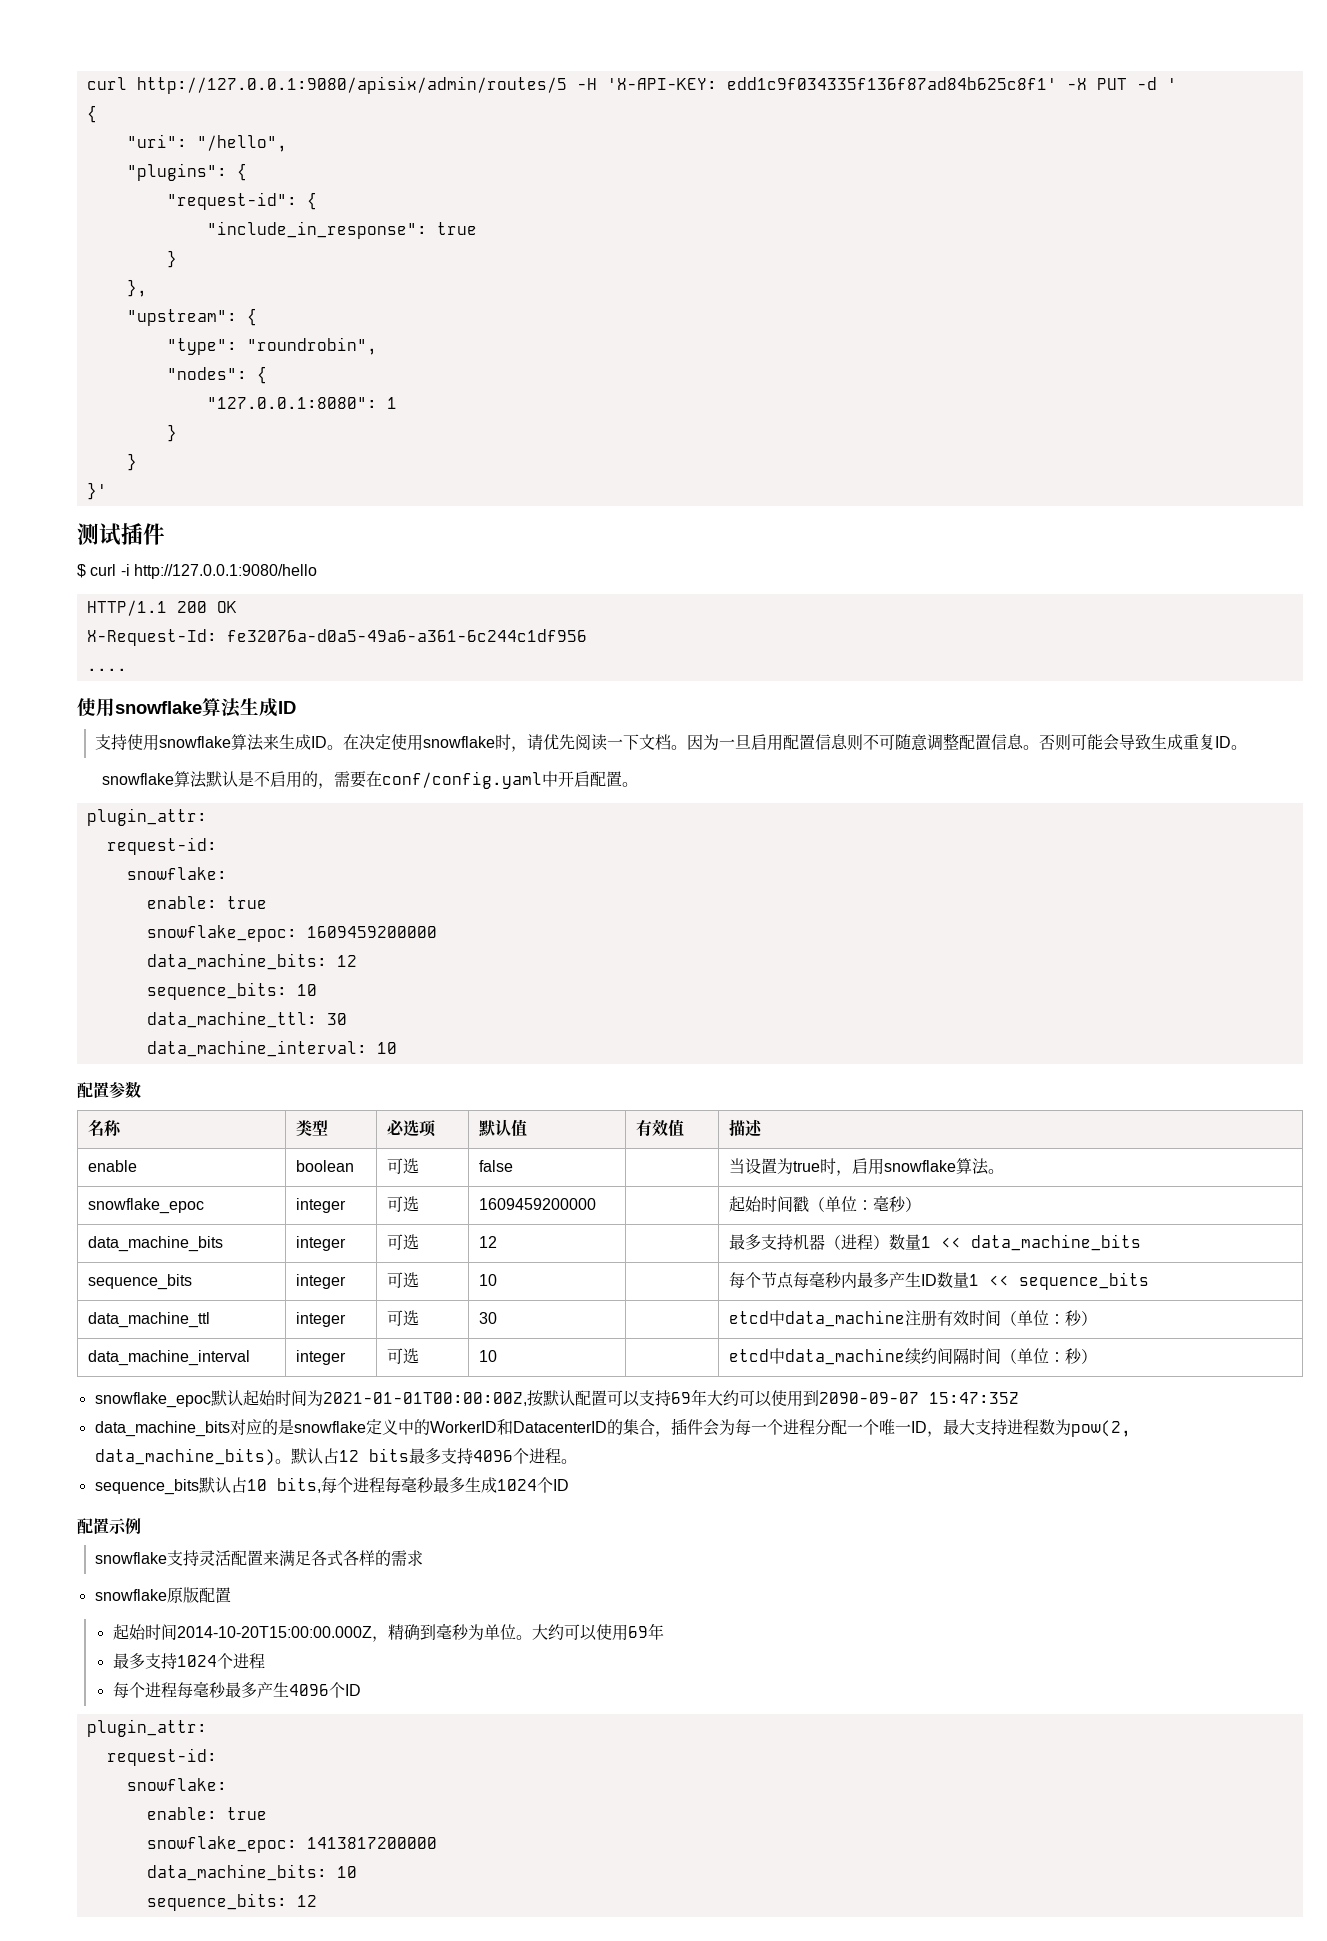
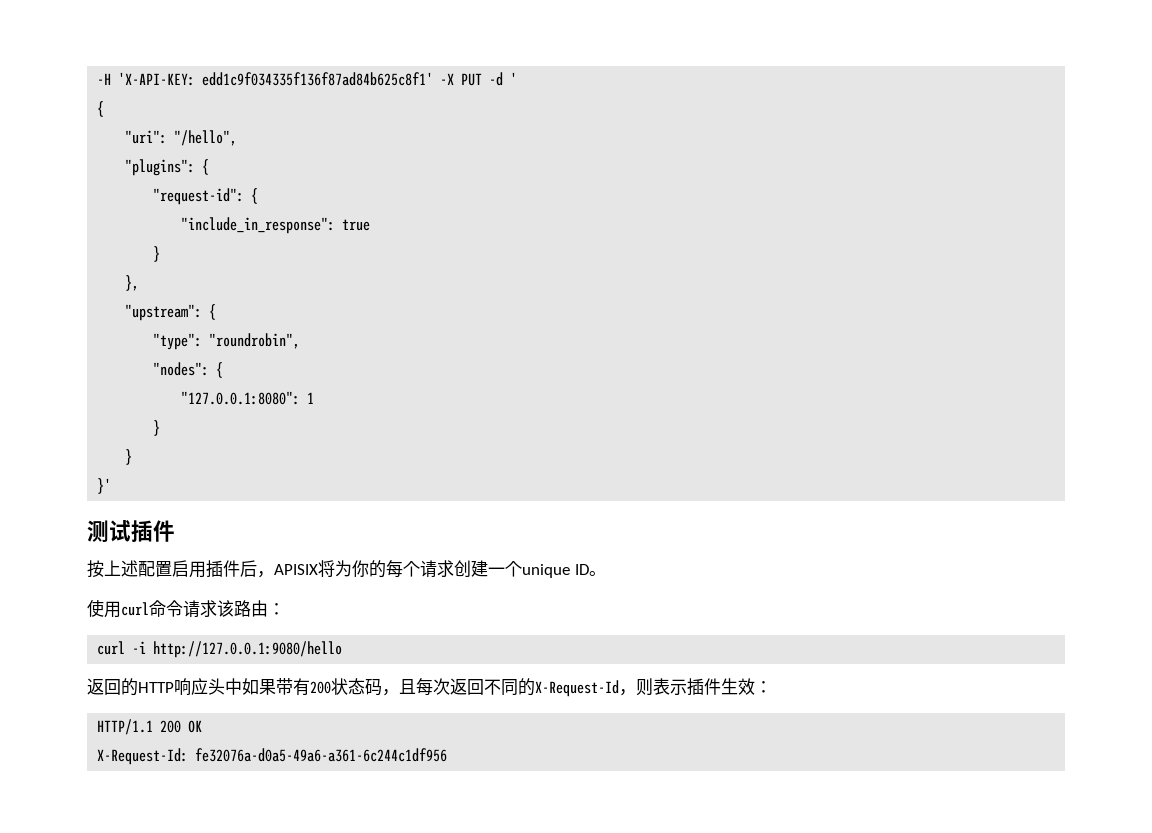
[86,76,567,94] curl http://127.0.0.1:9080/apisix/admin/routes/5 -> (97, 79) none
[77,564,317,579] $ curl -i http://127.0.0.1:9080/hello -> [87,560,606,578] [87,599,285,618] [97,641,343,658] [87,678,772,697] 按上述配置启用插件后，APISIX将为你的每个请求创建一个unique ID。 // 使用curl命令请求该路由： // curl -i http://127.0.0.1:9080/hello // 返回的HTTP响应头中如果带有200状态码，且每次返回不同的X-Request-Id，则表示插件生效：
[86,668,127,671] [77,698,296,718] [95,733,1248,752] [102,771,639,789] [86,808,207,826] [106,837,217,855] [126,867,227,880] [146,896,267,909] [146,925,437,942] [146,953,357,970] [146,982,317,1000] [146,1011,347,1028] [146,1040,397,1057] [77,1081,141,1099] [87,1119,122,1137] [295,1120,328,1137] [386,1120,436,1137] [478,1119,527,1137] [635,1119,684,1137] [728,1119,762,1137] [87,1160,137,1172] [295,1160,354,1172] [386,1158,419,1174] [478,1160,513,1172] [728,1158,1004,1176] [87,1198,204,1214] [295,1198,346,1213] [386,1196,419,1212] [478,1198,596,1210] [728,1195,921,1213] [87,1236,223,1252] [295,1236,346,1251] [386,1234,419,1250] [478,1236,497,1248] [728,1234,1141,1251] [87,1274,192,1290] [295,1274,346,1289] [386,1272,419,1288] [478,1274,497,1286] [728,1271,1149,1290] [87,1312,210,1328] [295,1312,346,1327] [386,1310,419,1326] [478,1312,497,1324] [728,1310,1097,1327] [87,1350,250,1366] [295,1350,346,1365] [386,1348,419,1364] [478,1350,497,1362] [728,1348,1097,1365] [94,1389,1019,1408] [94,1418,1131,1437] [94,1448,577,1466] [94,1476,569,1495] [77,1518,141,1534] [95,1550,424,1566] [94,1587,231,1603] [112,1623,664,1642] [112,1653,265,1669] [112,1681,361,1699] [86,1719,207,1737] [106,1748,217,1766] [126,1778,227,1791] [146,1807,267,1820] [146,1836,437,1853] [146,1864,357,1881] [146,1893,317,1911] // .... // 使用snowflake算法生成ID // 支持使用snowflake算法来生成ID。在决定使用snowflake时，请优先阅读一下文档。因为一旦启用配置信息则不可随意调整配置信息。否则可能会导致生成重复ID。 // snowflake算法默认是不启用的，需要在conf/config.yaml中开启配置。 // plugin_attr: // request-id: // snowflake: // enable: true // snowflake_epoc: 1609459200000 // data_machine_bits: 12 // sequence_bits: 10 // data_machine_ttl: 30 // data_machine_interval: 10 // 配置参数 // 名称 | 类型 | 必选项 | 默认值 | 有效值 | 描述 // enable | boolean | 可选 | false | | 当设置为true时，启用snowflake算法。 // snowflake_epoc | integer | 可选 | 1609459200000 | | 起始时间戳（单位：毫秒） // data_machine_bits | integer | 可选 | 12 | | 最多支持机器（进程）数量1 << data_machine_bits // sequence_bits | integer | 可选 | 10 | | 每个节点每毫秒内最多产生ID数量1 << sequence_bits // data_machine_ttl | integer | 可选 | 30 | | etcd中data_machine注册有效时间（单位：秒） // data_machine_interval | integer | 可选 | 10 | | etcd中data_machine续约间隔时间（单位：秒） // snowflake_epoc默认起始时间为2021-01-01T00:00:00Z,按默认配置可以支持69年大约可以使用到2090-09-07 15:47:35Z // data_machine_bits对应的是snowflake定义中的WorkerID和DatacenterID的集合，插件会为每一个进程分配一个唯一ID，最大支持进程数为pow(2, data_machine_bits)。默认占12 bits最多支持4096个进程。 // sequence_bits默认占10 bits,每个进程每毫秒最多生成1024个ID // 配置示例 // snowflake支持灵活配置来满足各式各样的需求 // snowflake原版配置 // 起始时间2014-10-20T15:00:00.000Z，精确到毫秒为单位。大约可以使用69年 // 最多支持1024个进程 // 每个进程每毫秒最多产生4096个ID // plugin_attr: // request-id: // snowflake: // enable: true // snowflake_epoc: 1413817200000 // data_machine_bits: 10 // sequence_bits: 12 -> (448, 755) none

